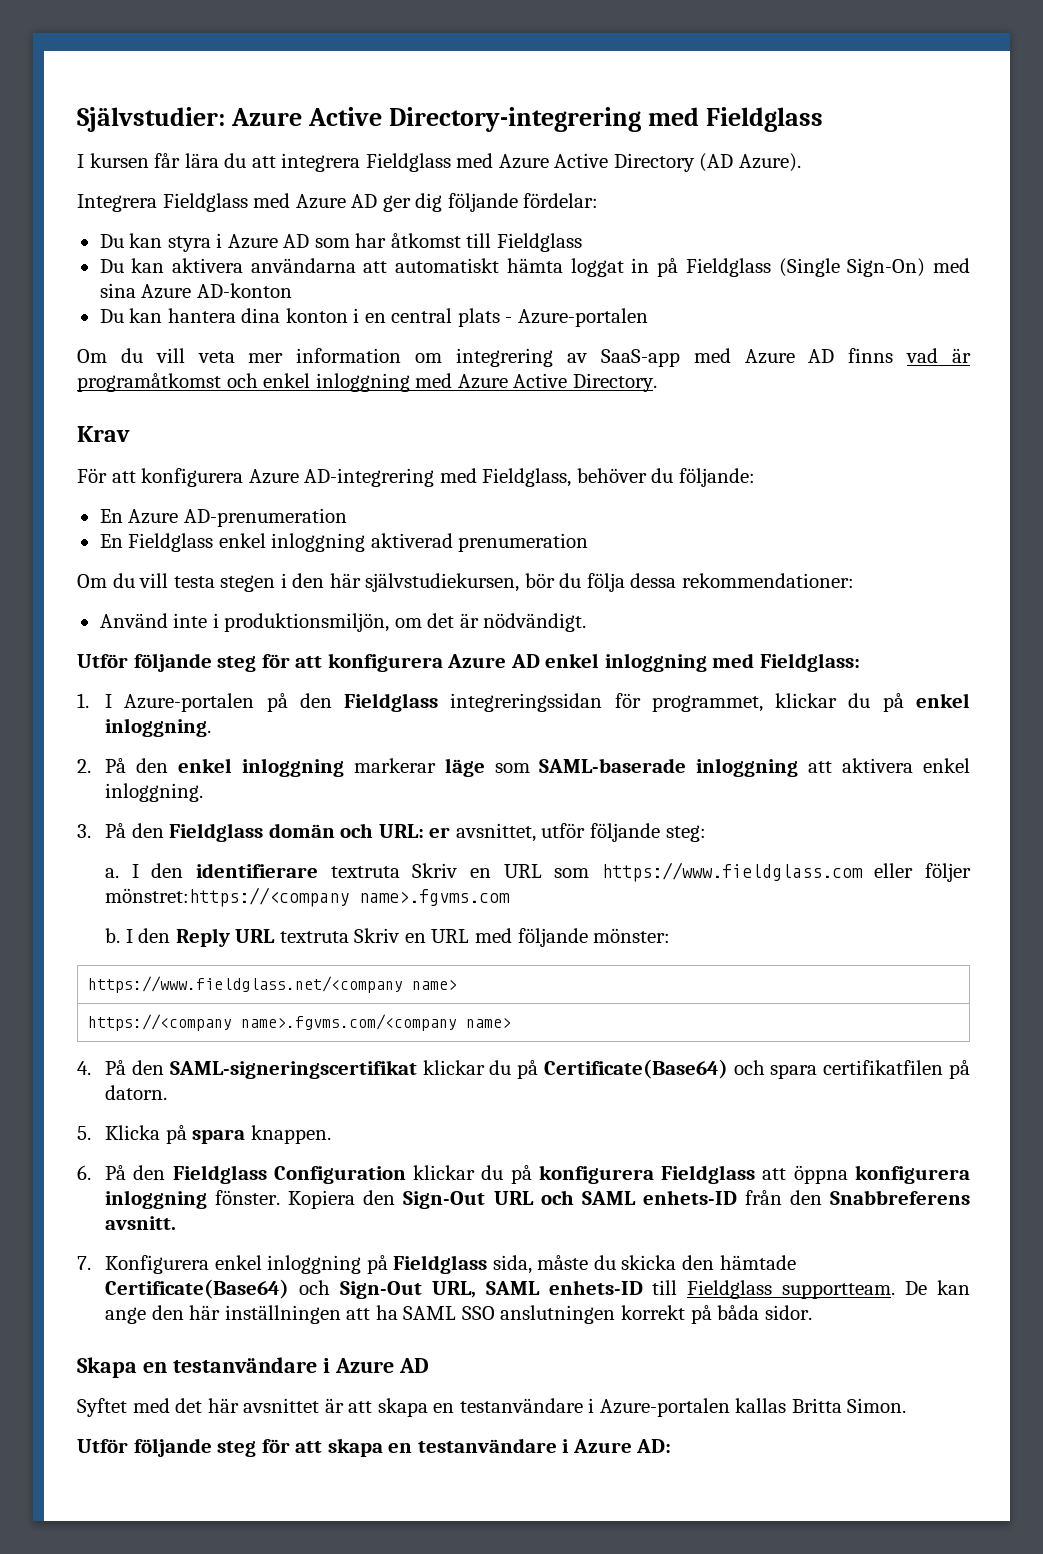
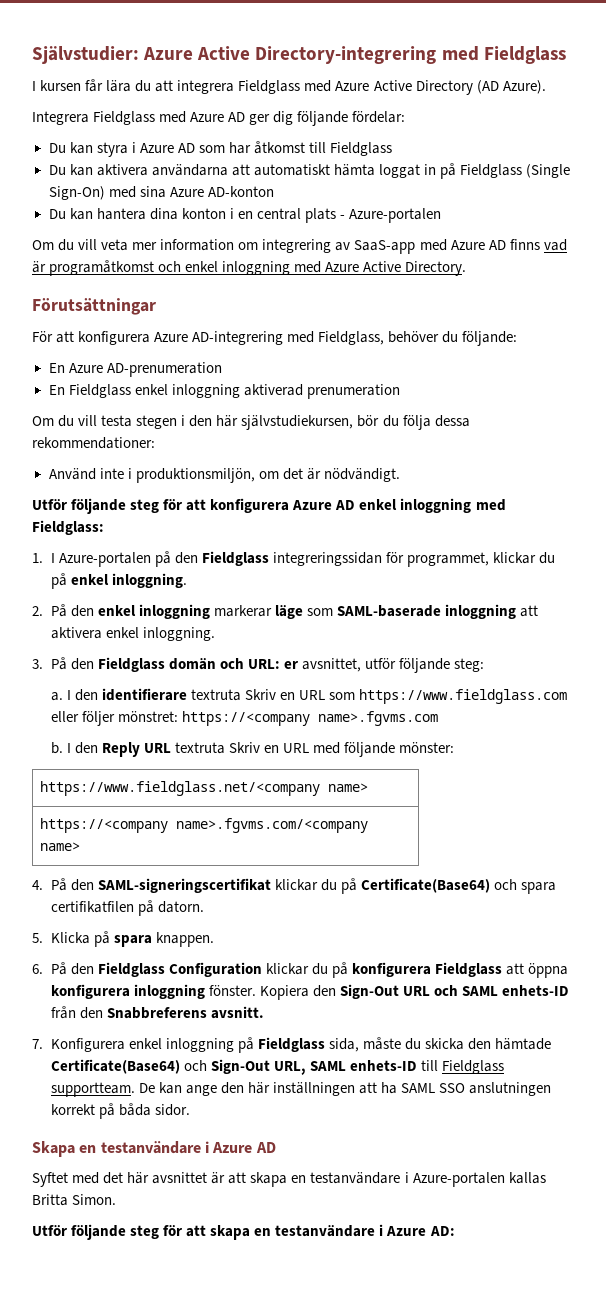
[77,426,130,442] Krav -> [32,298,156,315] Förutsättningar
[105,887,350,907] mönstret:https://<company -> [117,711,311,726] mönstret: https://<company

